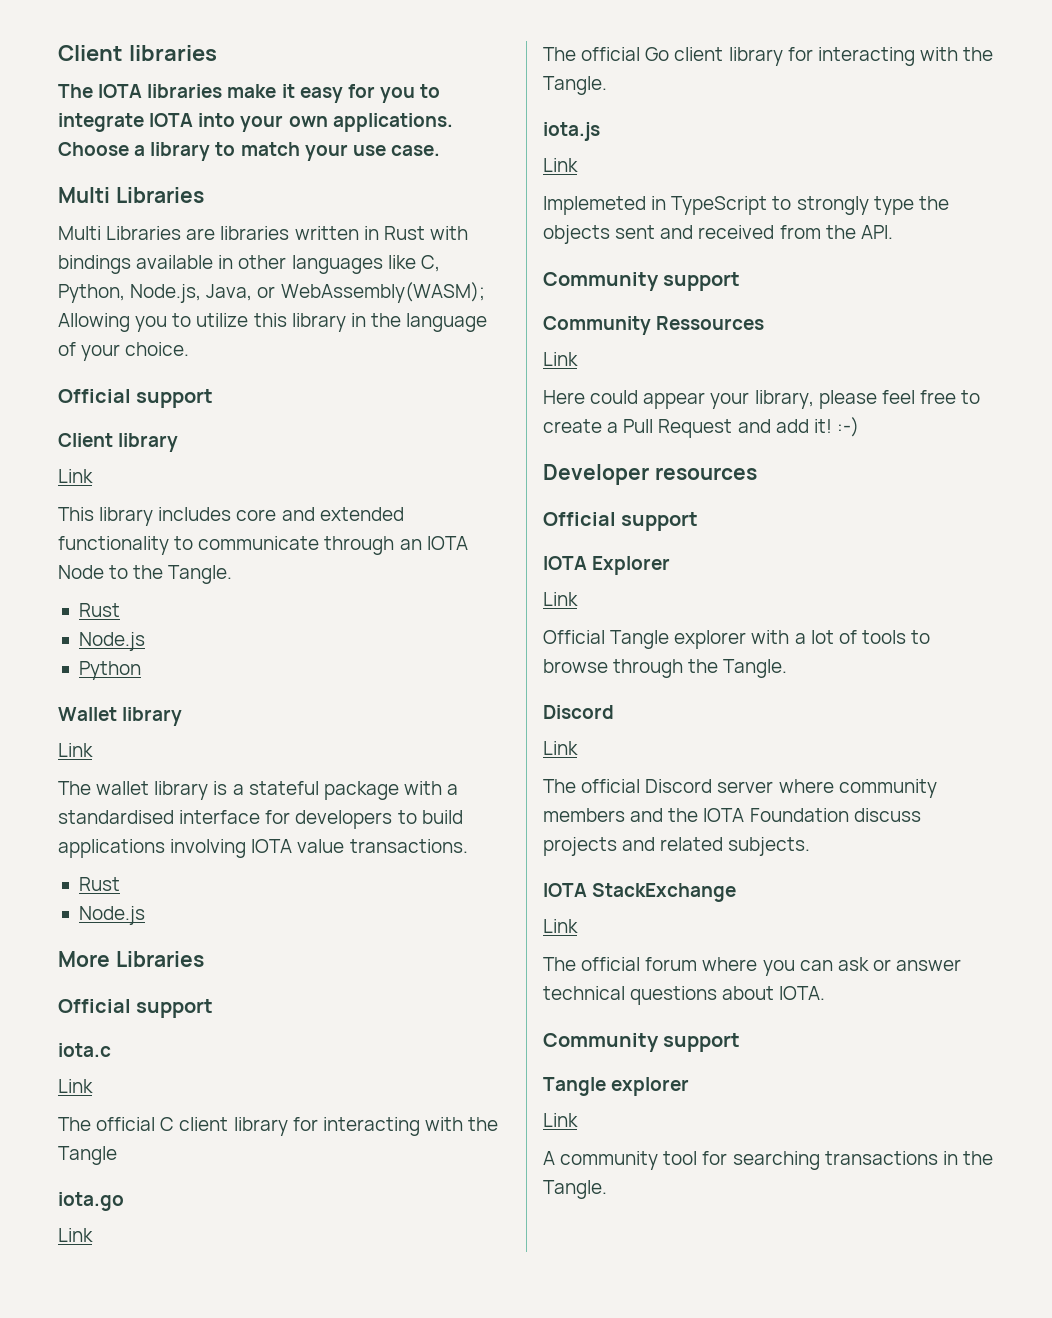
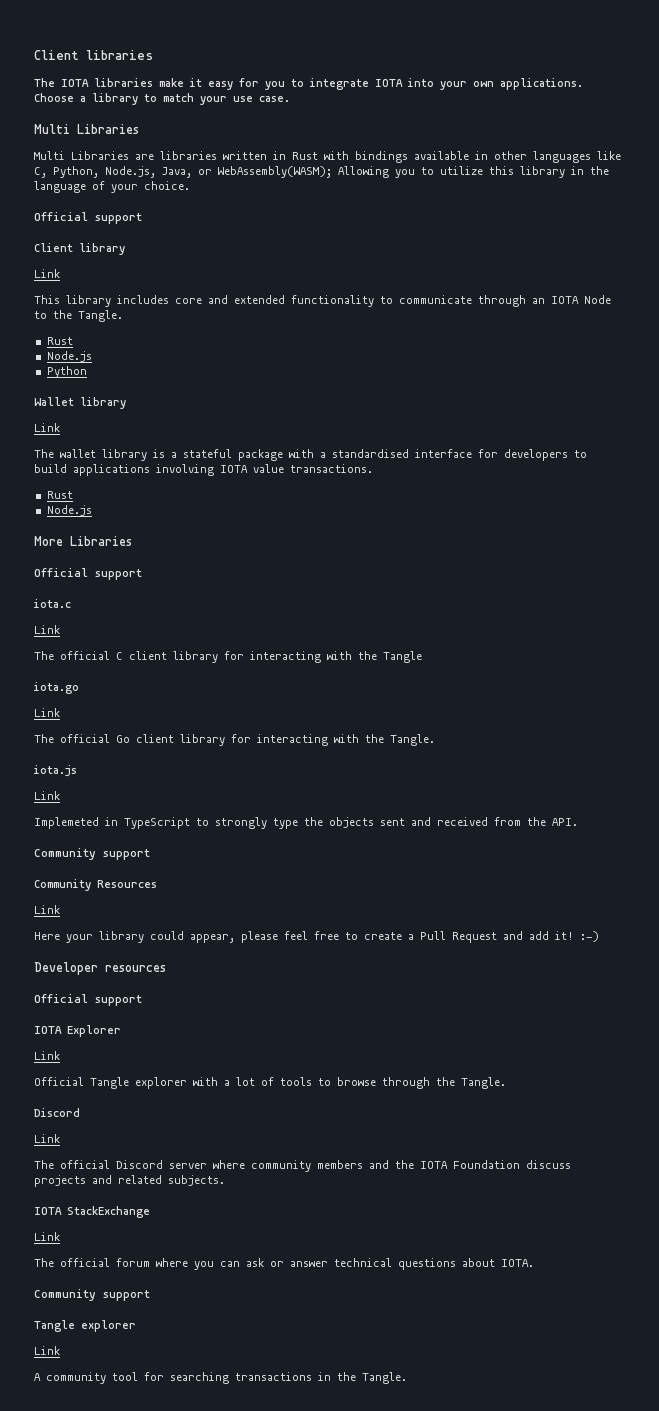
[656,316,765,330] Ressources -> [97,880,157,888] Resources
[590,390,814,409] could appear your library, -> [66,931,235,943] your library could appear,

